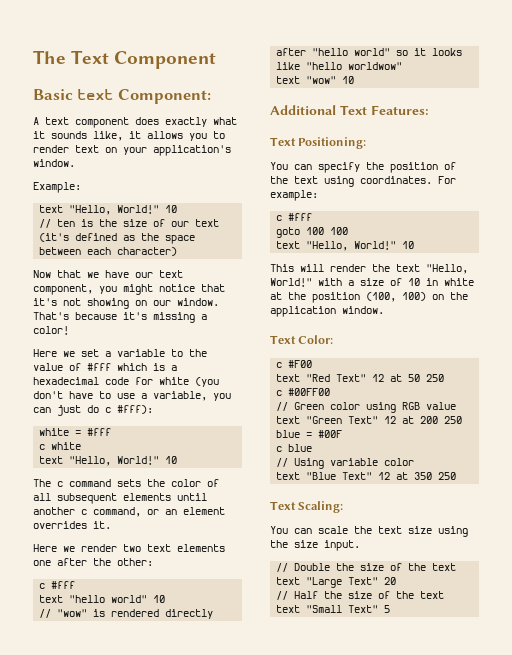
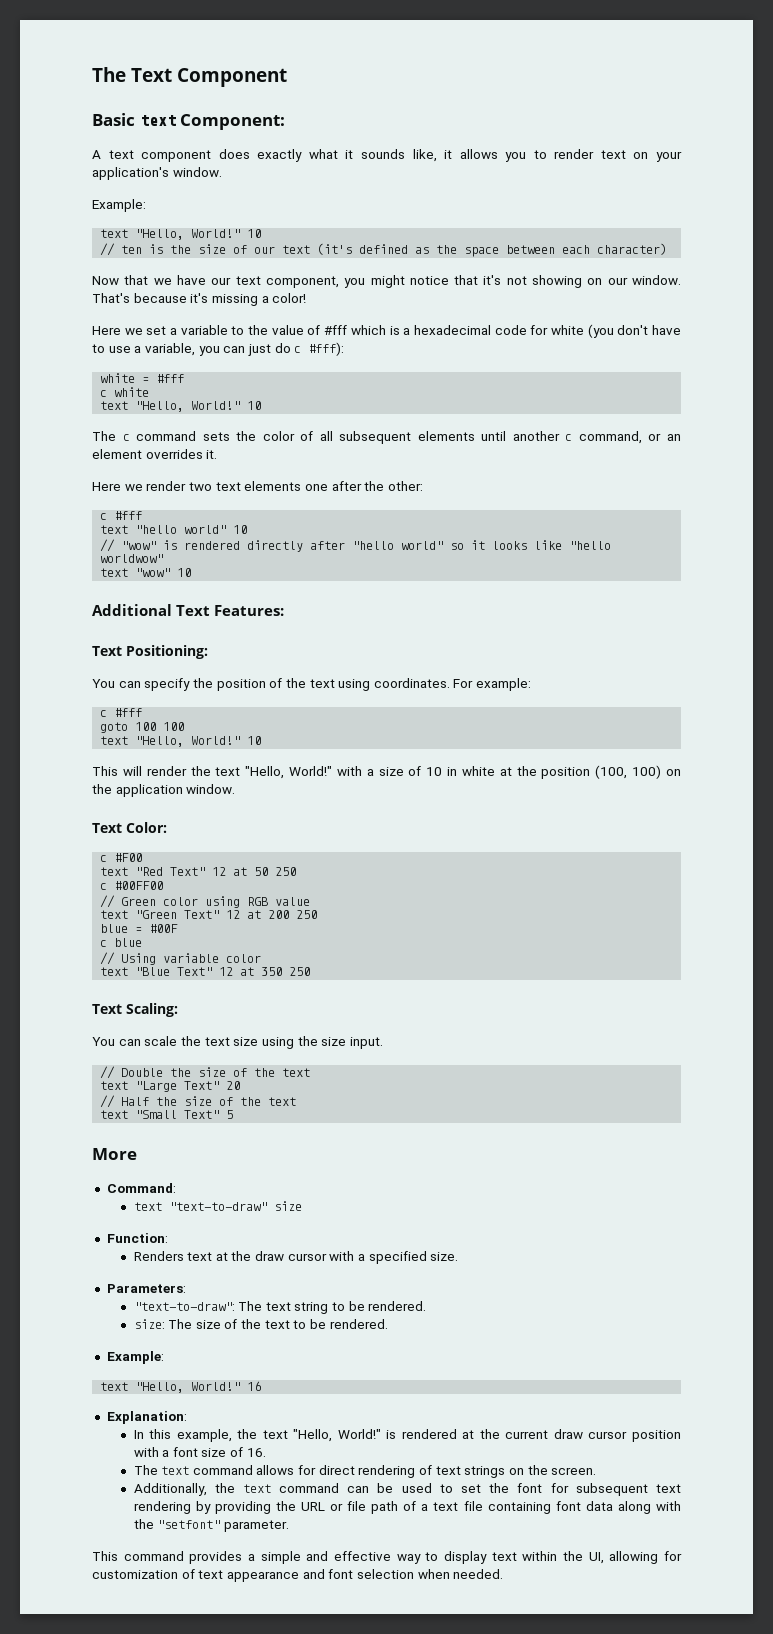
(391, 609) none -> [92,1148,137,1160] [106,1183,176,1193] [133,1201,302,1211] [106,1233,168,1243] [133,1251,459,1264] [106,1284,186,1293] [133,1301,427,1314] [133,1319,388,1329] [106,1351,164,1364] [100,1381,262,1393] [106,1411,187,1424] [133,1429,681,1442] [133,1447,266,1457] [133,1465,597,1478] [133,1483,682,1496] [133,1501,681,1514] [133,1519,289,1532] [92,1551,682,1564] [92,1569,504,1582] // More // Command: // text "text-to-draw" size // Function: // Renders text at the draw cursor with a specified size. // Parameters: // "text-to-draw": The text string to be rendered. // size: The size of the text to be rendered. // Example: // text "Hello, World!" 16 // Explanation: // In this example, the text "Hello, World!" is rendered at the current draw cursor position with a font size of 16. // The text command allows for direct rendering of text strings on the screen. // Additionally, the text command can be used to set the font for subsequent text rendering by providing the URL or file path of a text file containing font data along with the "setfont" parameter. // This command provides a simple and effective way to display text within the UI, allowing for customization of text appearance and font selection when needed.

